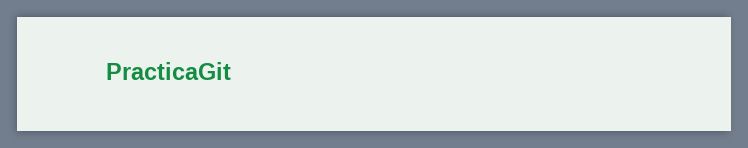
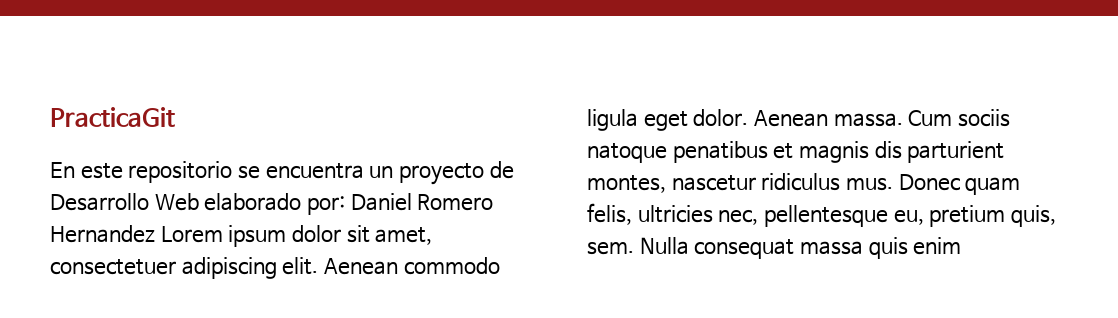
(231, 71) none -> [50,161,514,185] [50,193,494,215] [50,225,433,247] [50,257,500,279] [587,109,1010,131] [587,141,1005,163] [587,173,1021,195] [587,203,1057,227] [587,237,962,259] // En este repositorio se encuentra un proyecto de Desarrollo Web elaborado por: Daniel Romero Hernandez Lorem ipsum dolor sit amet, consectetuer adipiscing elit. Aenean commodo ligula eget dolor. Aenean massa. Cum sociis natoque penatibus et magnis dis parturient montes, nascetur ridiculus mus. Donec quam felis, ultricies nec, pellentesque eu, pretium quis, sem. Nulla consequat massa quis enim

